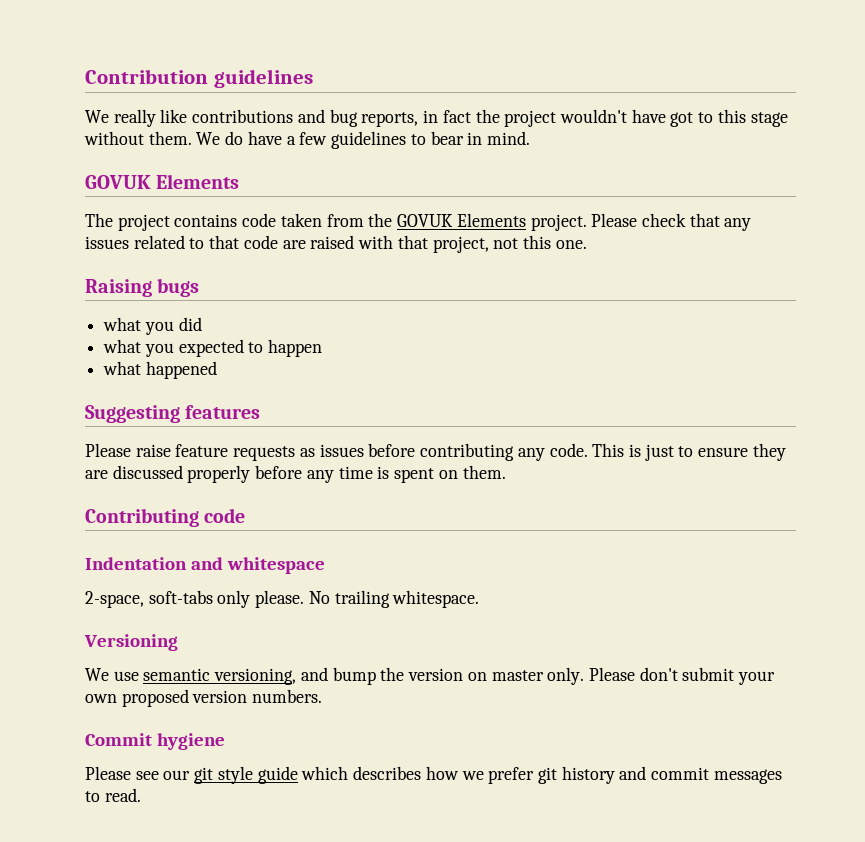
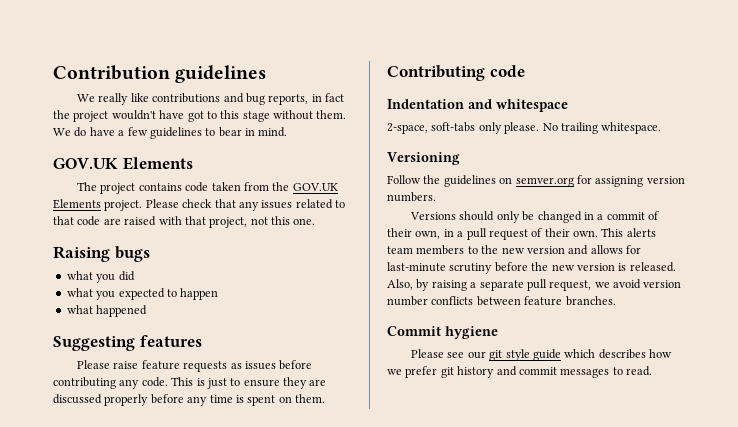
[85,175,151,189] GOVUK -> [53,158,118,169] GOV.UK
[397,214,454,227] GOVUK -> [292,183,338,191] GOV.UK
[85,667,776,685] [85,689,323,707] We use semantic versioning, and bump the version on master only. Please don't submit your own proposed version numbers. -> [387,175,685,187] [387,192,436,202] [410,211,660,223] [387,228,656,240] [387,245,641,255] [387,262,676,274] [387,279,682,291] [387,296,616,306] Follow the guidelines on semver.org for assigning version numbers. // Versions should only be changed in a commit of their own, in a pull request of their own. This alerts team members to the new version and allows for last-minute scrutiny before the new version is released. Also, by raising a separate pull request, we avoid version number conflicts between feature branches.

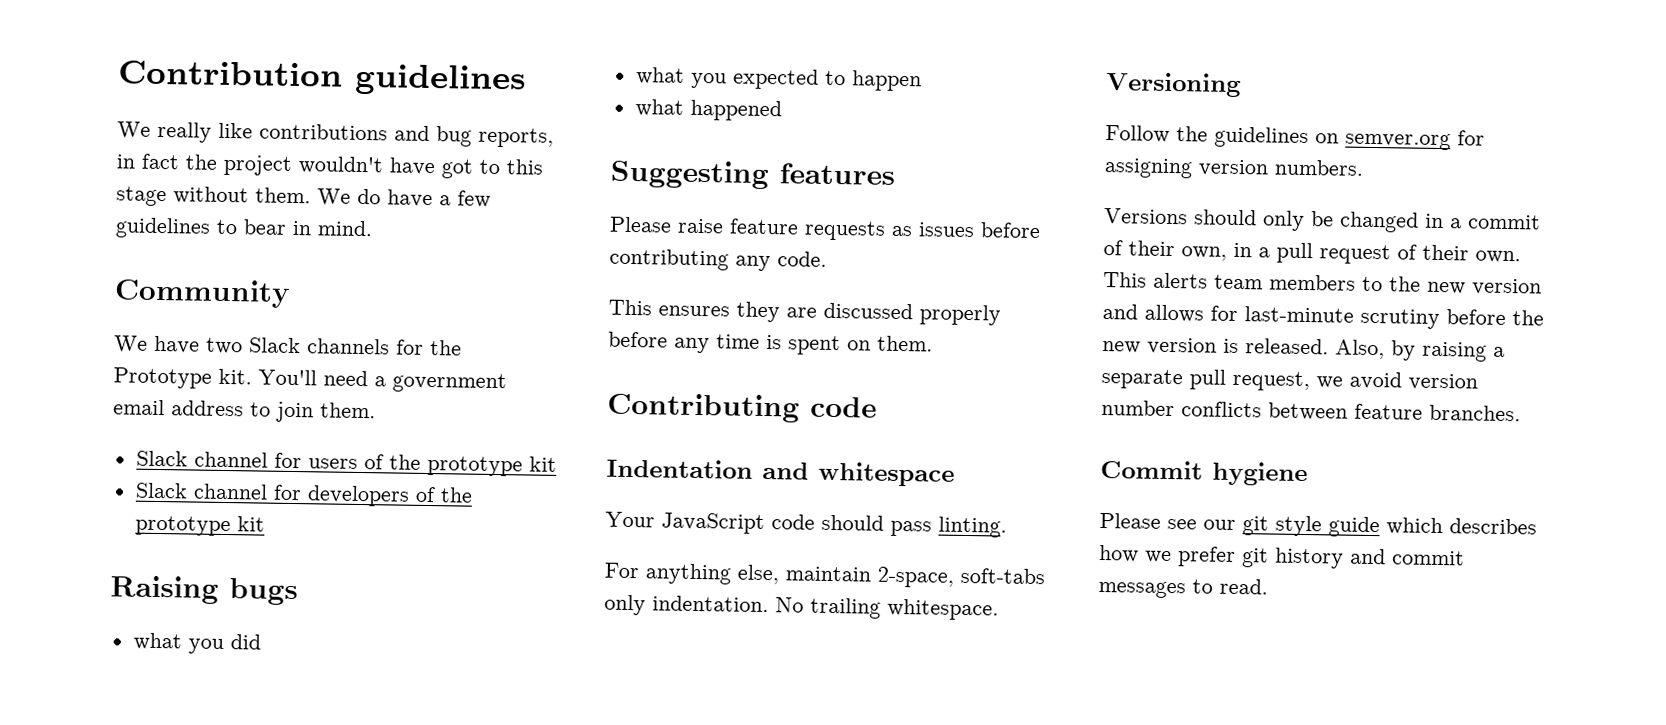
[53,157,193,170] [77,182,338,194] [53,199,345,211] [53,216,316,228] GOV.UK Elements // The project contains code taken from the GOV.UK Elements project. Please check that any issues related to that code are raised with that project, not this one. -> [114,278,291,308] [114,335,462,356] [113,367,507,394] [113,399,376,423] [135,450,557,477] [134,482,473,507] [134,515,265,537] Community // We have two Slack channels for the Prototype kit. You'll need a government email address to join them. // Slack channel for users of the prototype kit // Slack channel for developers of the prototype kit
[171,377,280,389] This is just to ensure -> [608,299,730,317] // This ensures
(568, 105) none -> [605,511,1007,538] [604,562,871,585] Your JavaScript code should pass linting. // For anything else, maintain
[504,122,540,134] please. -> [652,595,769,613] indentation.

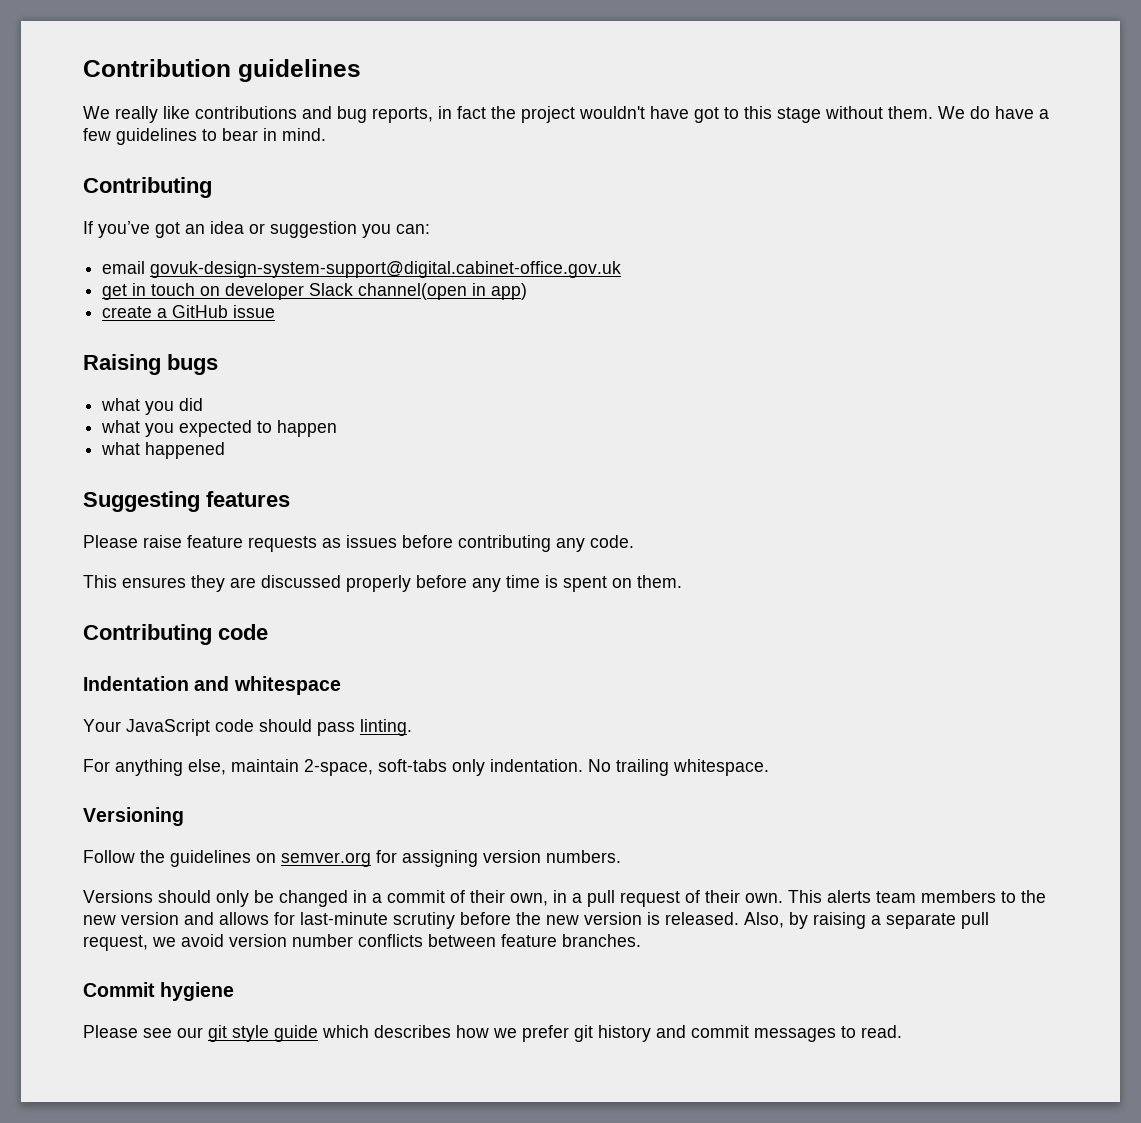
[114,278,291,308] [114,335,462,356] [113,367,507,394] [113,399,376,423] [135,450,557,477] [134,482,473,507] [134,515,265,537] Community // We have two Slack channels for the Prototype kit. You'll need a government email address to join them. // Slack channel for users of the prototype kit // Slack channel for developers of the prototype kit -> [83,177,212,198] [83,221,430,238] [102,261,622,278] [102,283,528,300] [102,305,276,318] Contributing // If you’ve got an idea or suggestion you can: // email govuk-design-system-support@digital.cabinet-office.gov.uk // get in touch on developer Slack channel(open in app) // create a GitHub issue

